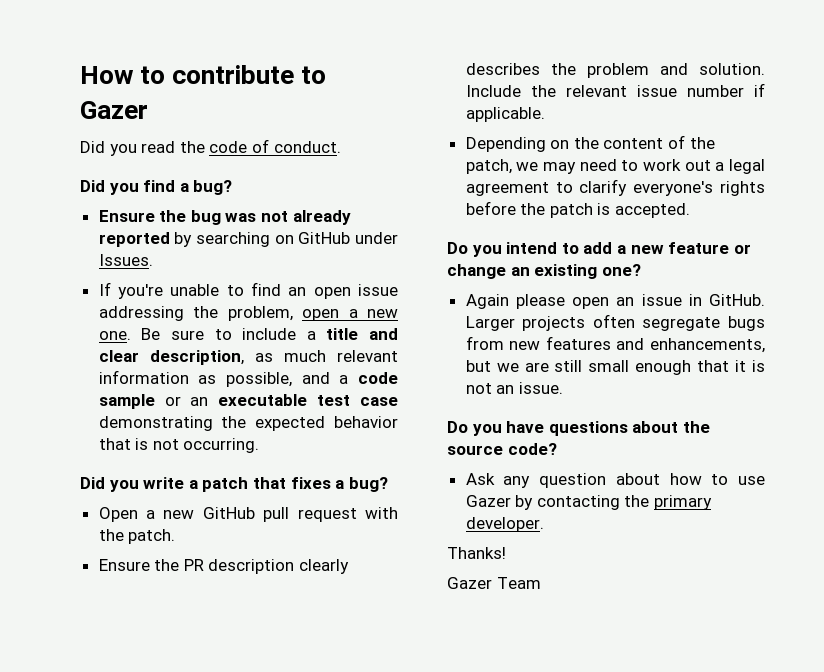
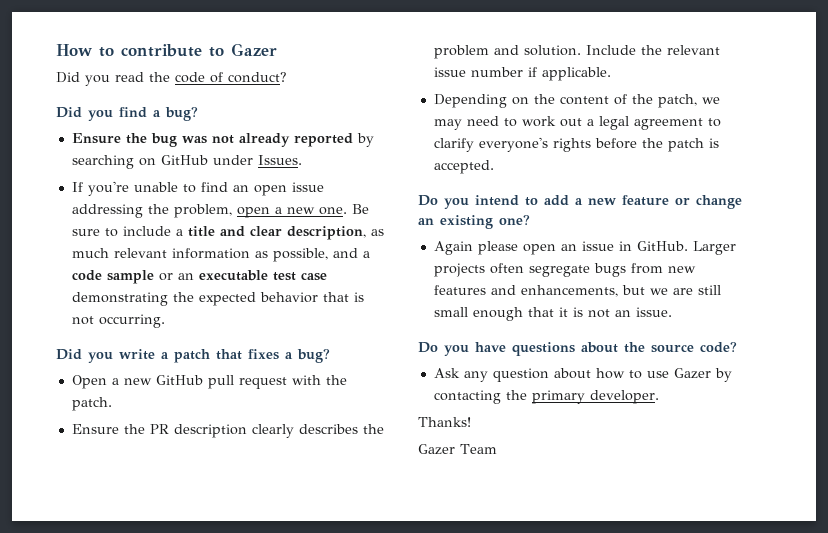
[273,141,341,153] conduct. -> [228,72,287,83] conduct?

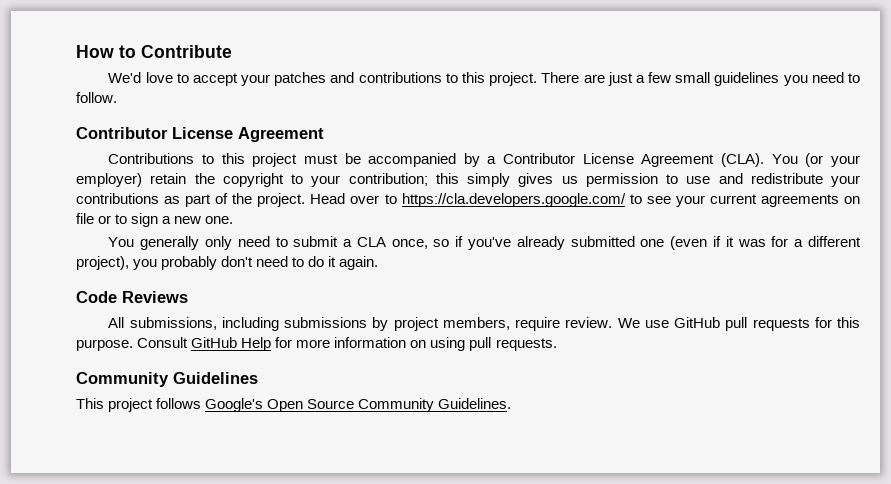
[121,43,277,57] [56,72,287,86] [56,107,198,121] [71,133,374,147] [71,155,302,169] [71,181,324,196] [71,204,369,218] [71,226,384,240] [71,248,370,262] [71,270,327,284] [71,292,364,306] [71,314,165,328] [56,349,330,363] [71,375,347,389] [71,397,112,411] [71,424,384,438] [433,45,720,59] [433,67,611,81] [433,94,720,108] [433,116,721,130] [433,137,719,152] [433,160,494,174] [418,195,742,209] [418,215,530,229] [433,241,736,255] [433,263,696,277] [433,285,721,297] [433,307,672,321] [418,342,737,356] [433,368,732,382] [433,390,659,404] [418,417,471,427] [418,444,497,455] contribute to Gazer // Did you read the code of conduct? // Did you find a bug? // Ensure the bug was not already reported by searching on GitHub under Issues. // If you're unable to find an open issue addressing the problem, open a new one. Be sure to include a title and clear description, as much relevant information as possible, and a code sample or an executable test case demonstrating the expected behavior that is not occurring. // Did you write a patch that fixes a bug? // Open a new GitHub pull request with the patch. // Ensure the PR description clearly describes the problem and solution. Include the relevant issue number if applicable. // Depending on the content of the patch, we may need to work out a legal agreement to clarify everyone's rights before the patch is accepted. // Do you intend to add a new feature or change an existing one? // Again please open an issue in GitHub. Larger projects often segregate bugs from new features and enhancements, but we are still small enough that it is not an issue. // Do you have questions about the source code? // Ask any question about how to use Gazer by contacting the primary developer. // Thanks! // Gazer Team -> [141,45,232,58] [108,72,861,86] [76,92,117,103] [76,127,324,142] [108,153,860,167] [76,173,860,187] [76,193,861,207] [76,213,234,227] [108,236,862,250] [76,256,379,270] [76,291,188,303] [108,317,860,331] [76,337,557,351] [76,372,258,387] [76,398,512,412] Contribute // We'd love to accept your patches and contributions to this project. There are just a few small guidelines you need to follow. // Contributor License Agreement // Contributions to this project must be accompanied by a Contributor License Agreement (CLA). You (or your employer) retain the copyright to your contribution; this simply gives us permission to use and redistribute your contributions as part of the project. Head over to https://cla.developers.google.com/ to see your current agreements on file or to sign a new one. // You generally only need to submit a CLA once, so if you've already submitted one (even if it was for a different project), you probably don't need to do it again. // Code Reviews // All submissions, including submissions by project members, require review. We use GitHub pull requests for this purpose. Consult GitHub Help for more information on using pull requests. // Community Guidelines // This project follows Google's Open Source Community Guidelines.

